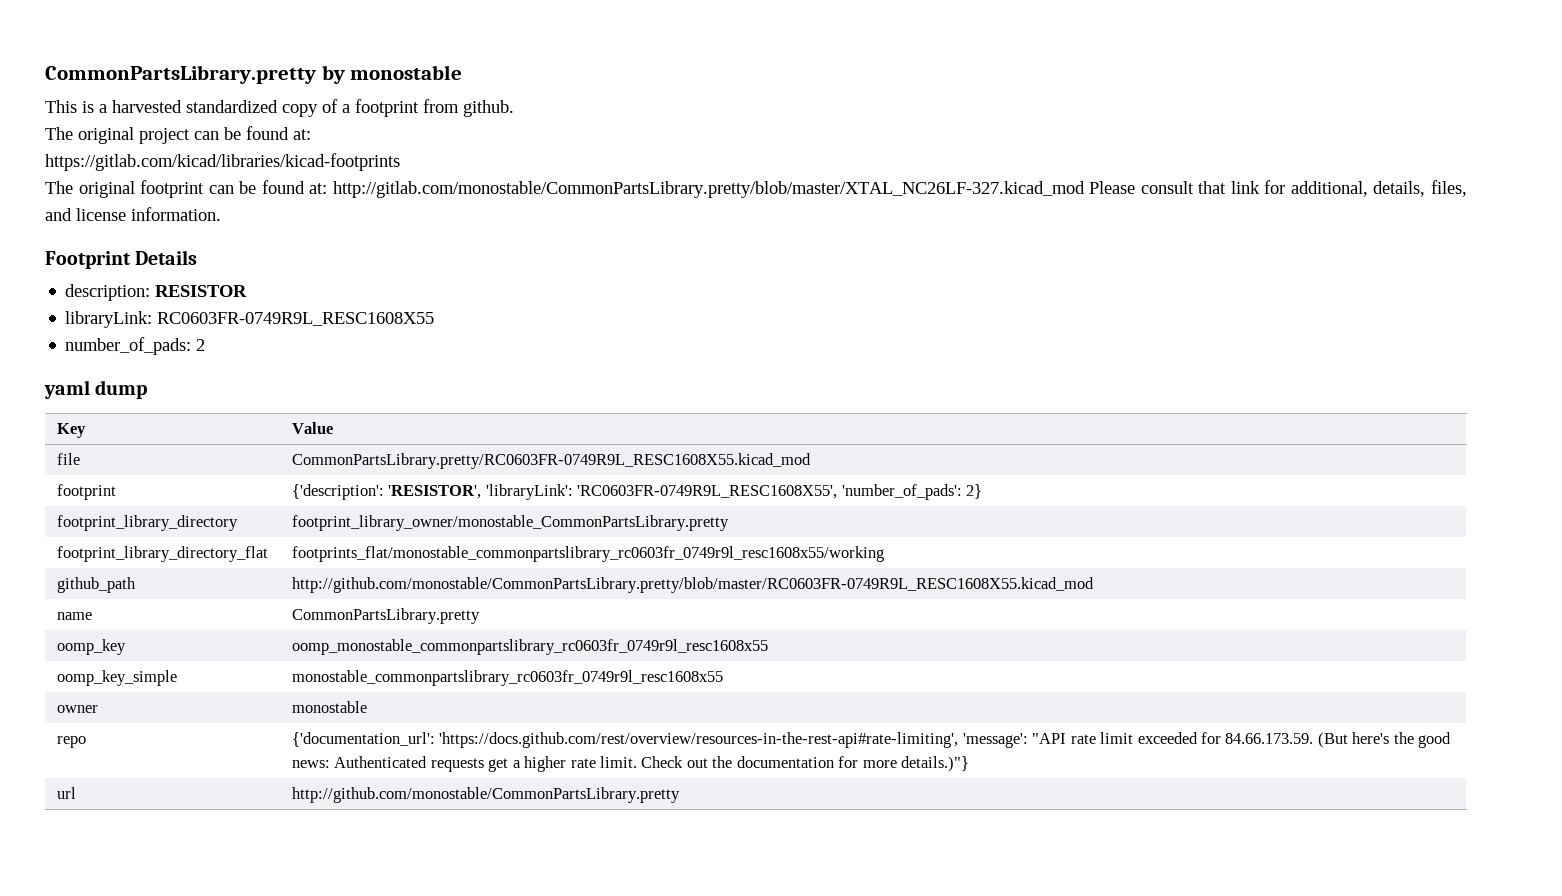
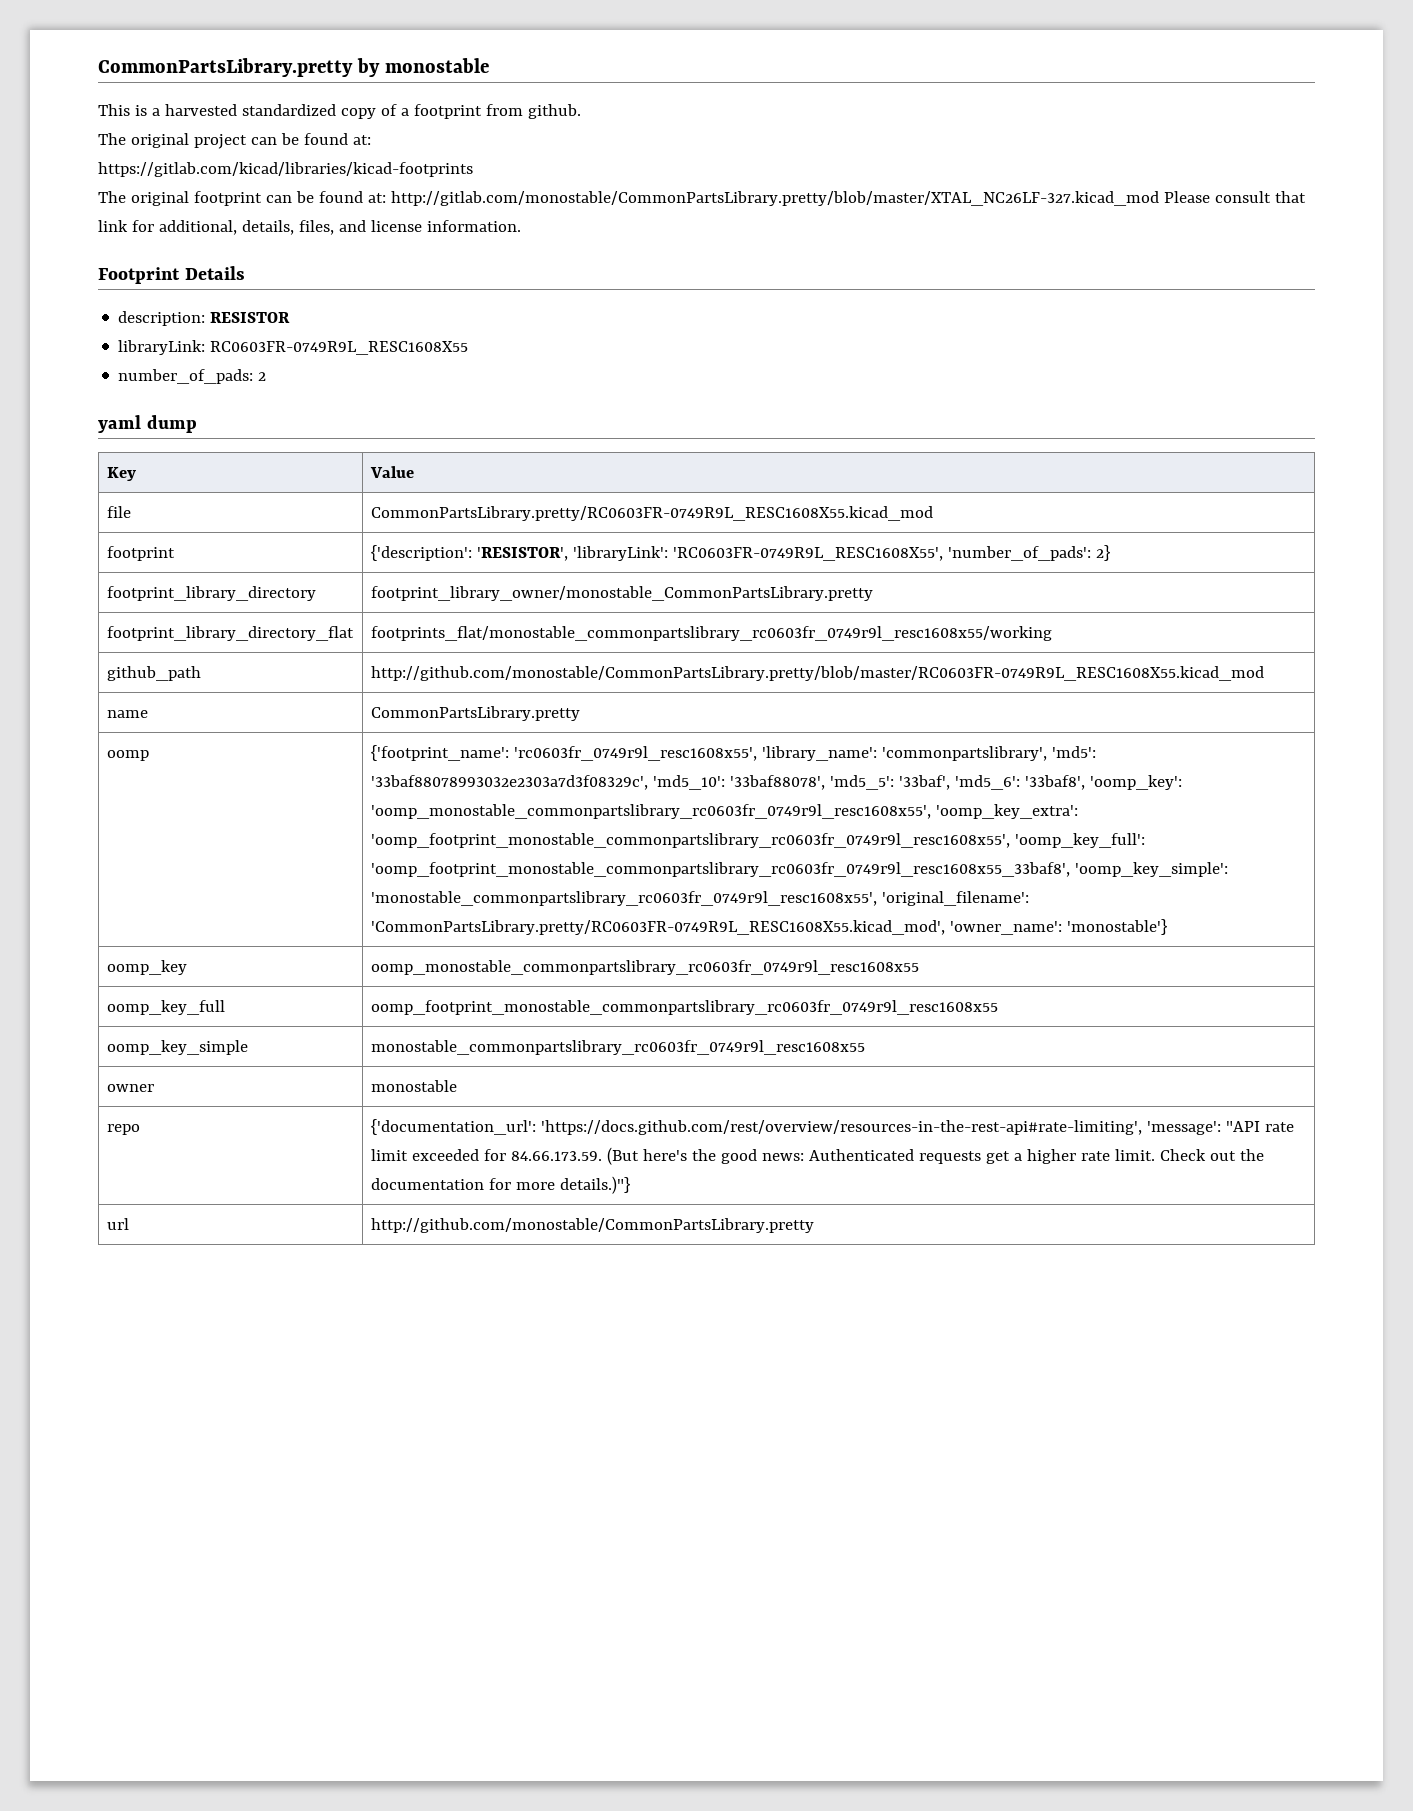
(480, 616) none -> [106,750,149,761] [370,745,1096,761] [370,775,1182,790] [370,804,1078,819] [370,833,1145,848] [370,862,1228,877] [370,891,1029,906] [370,919,1167,935] // oomp | {'footprint_name': 'rc0603fr_0749r9l_resc1608x55', 'library_name': 'commonpartslibrary', 'md5': '33baf88078993032e2303a7d3f08329c', 'md5_10': '33baf88078', 'md5_5': '33baf', 'md5_6': '33baf8', 'oomp_key': 'oomp_monostable_commonpartslibrary_rc0603fr_0749r9l_resc1608x55', 'oomp_key_extra': 'oomp_footprint_monostable_commonpartslibrary_rc0603fr_0749r9l_resc1608x55', 'oomp_key_full': 'oomp_footprint_monostable_commonpartslibrary_rc0603fr_0749r9l_resc1608x55_33baf8', 'oomp_key_simple': 'monostable_commonpartslibrary_rc0603fr_0749r9l_resc1608x55', 'original_filename': 'CommonPartsLibrary.pretty/RC0603FR-0749R9L_RESC1608X55.kicad_mod', 'owner_name': 'monostable'}
(768, 647) none -> [106,1000,225,1015] [370,1000,998,1015] // oomp_key_full | oomp_footprint_monostable_commonpartslibrary_rc0603fr_0749r9l_resc1608x55

